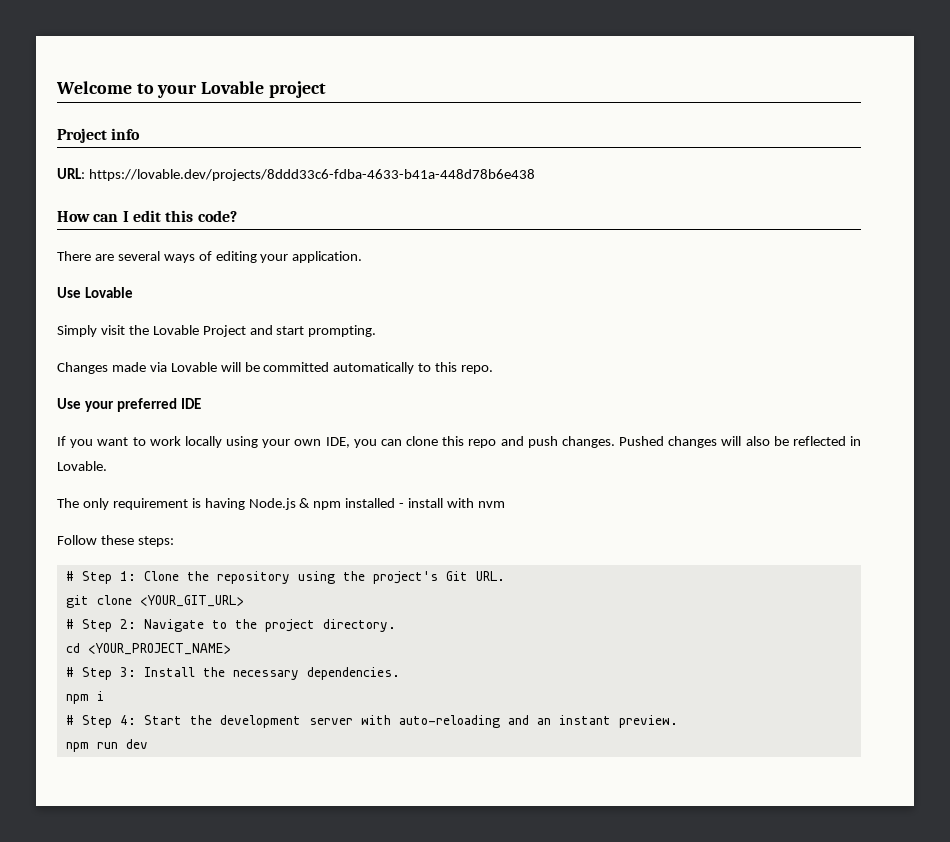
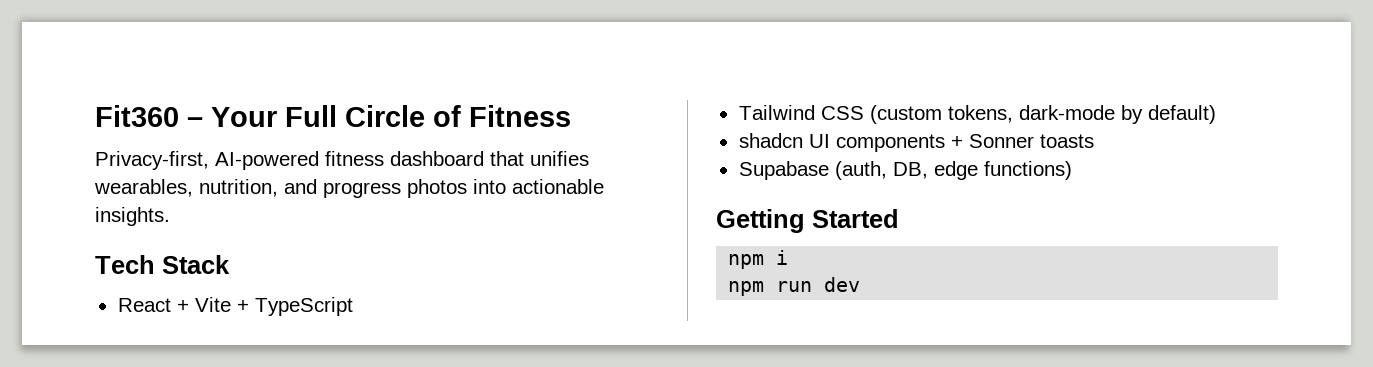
[56,81,326,98] [57,128,141,143] [57,168,535,181] [57,210,237,222] [57,251,363,263] [57,287,133,298] [57,325,377,337] [57,362,494,374] [57,398,201,412] [57,436,861,448] [57,461,107,471] [57,498,505,510] [57,535,174,547] [65,571,505,584] [65,595,244,608] [65,619,396,632] [65,643,231,655] [65,667,400,680] [65,691,104,704] [65,715,678,728] Welcome to your Lovable project // Project info // URL: https://lovable.dev/projects/8ddd33c6-fdba-4633-b41a-448d78b6e438 // How can I edit this code? // There are several ways of editing your application. // Use Lovable // Simply visit the Lovable Project and start prompting. // Changes made via Lovable will be committed automatically to this repo. // Use your preferred IDE // If you want to work locally using your own IDE, you can clone this repo and push changes. Pushed changes will also be reflected in Lovable. // The only requirement is having Node.js & npm installed - install with nvm // Follow these steps: // # Step 1: Clone the repository using the project's Git URL. // git clone <YOUR_GIT_URL> // # Step 2: Navigate to the project directory. // cd <YOUR_PROJECT_NAME> // # Step 3: Install the necessary dependencies. // npm i // # Step 4: Start the development server with auto-reloading and an instant preview. -> [95,105,571,127] [95,151,589,170] [94,179,604,198] [95,207,170,226] [95,255,230,274] [117,297,353,316] [738,105,1216,124] [738,133,1094,152] [738,161,1072,180] [716,209,899,233] [728,250,789,269] Fit360 – Your Full Circle of Fitness // Privacy‑first, AI‑powered fitness dashboard that unifies wearables, nutrition, and progress photos into actionable insights. // Tech Stack // React + Vite + TypeScript // Tailwind CSS (custom tokens, dark‑mode by default) // shadcn UI components + Sonner toasts // Supabase (auth, DB, edge functions) // Getting Started // npm i

